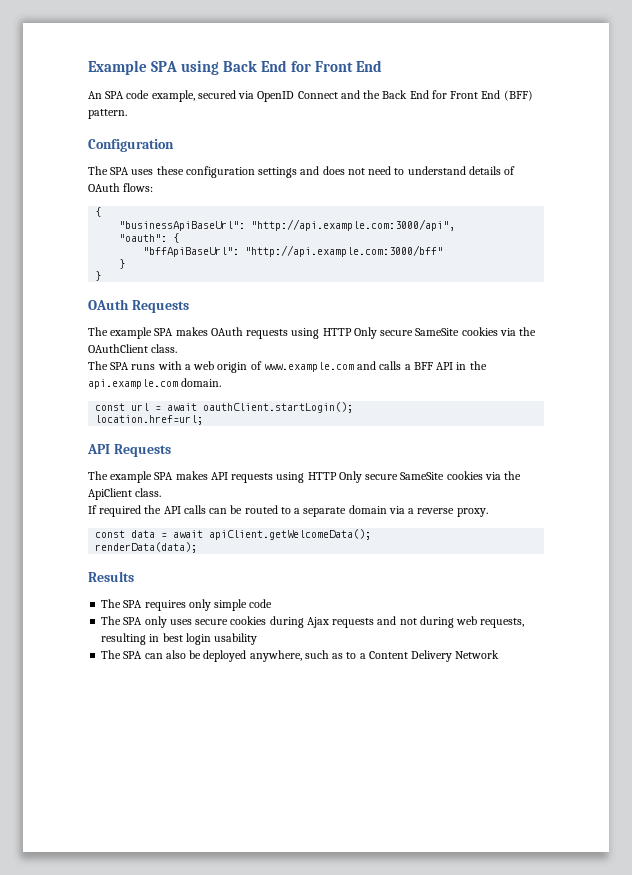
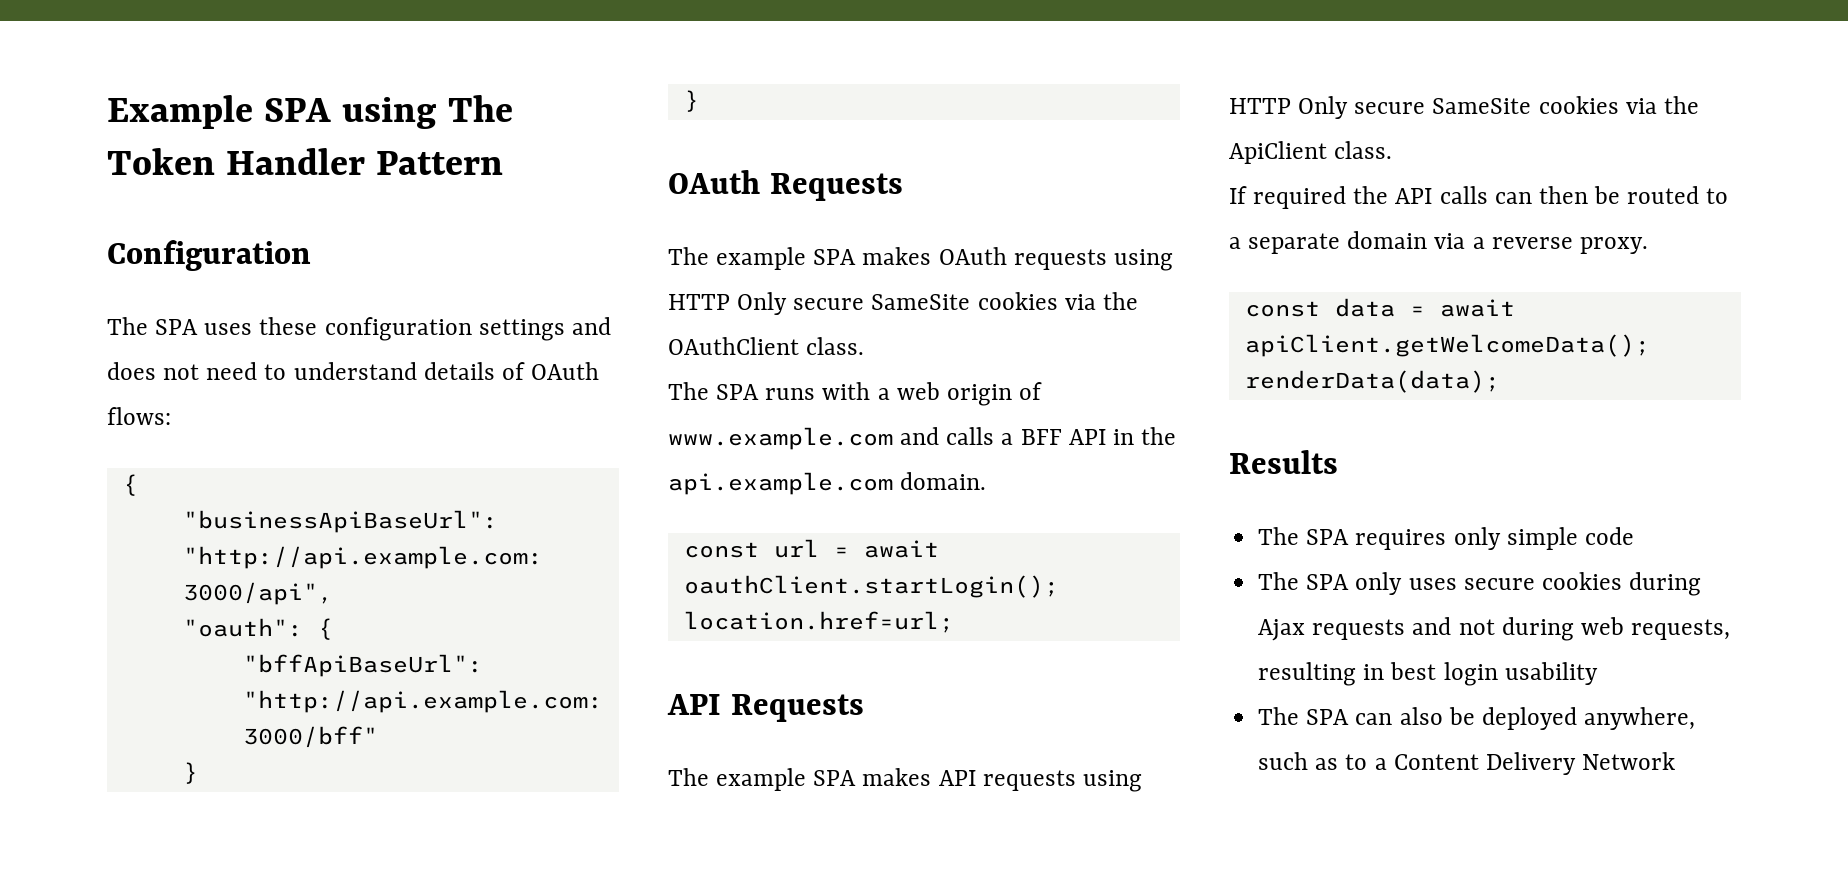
[223,60,383,72] [88,90,533,102] [88,109,127,119] Back End for Front End // An SPA code example, secured via OpenID Connect and the Back End for Front End (BFF) pattern. -> [447,95,513,122] [107,148,504,175] The Token Handler Pattern
(228, 511) none -> [1538,186,1588,204] then

